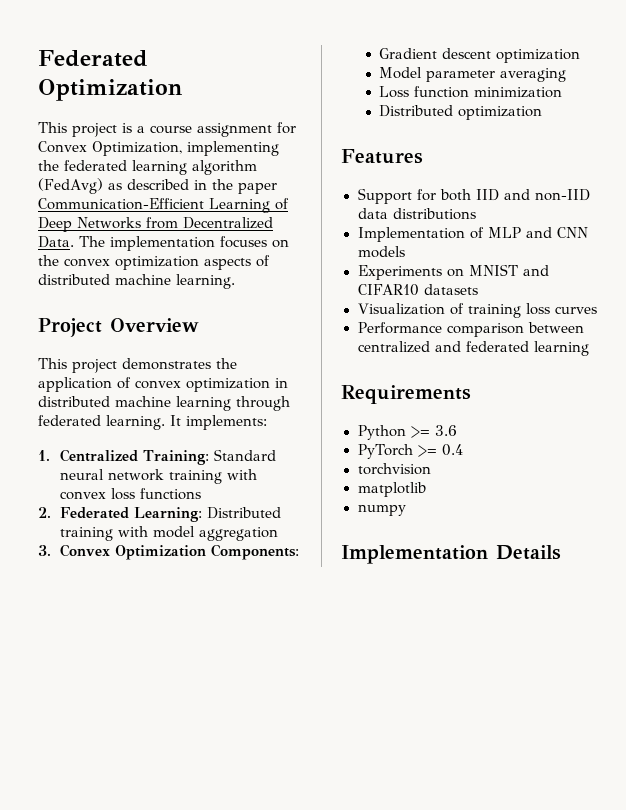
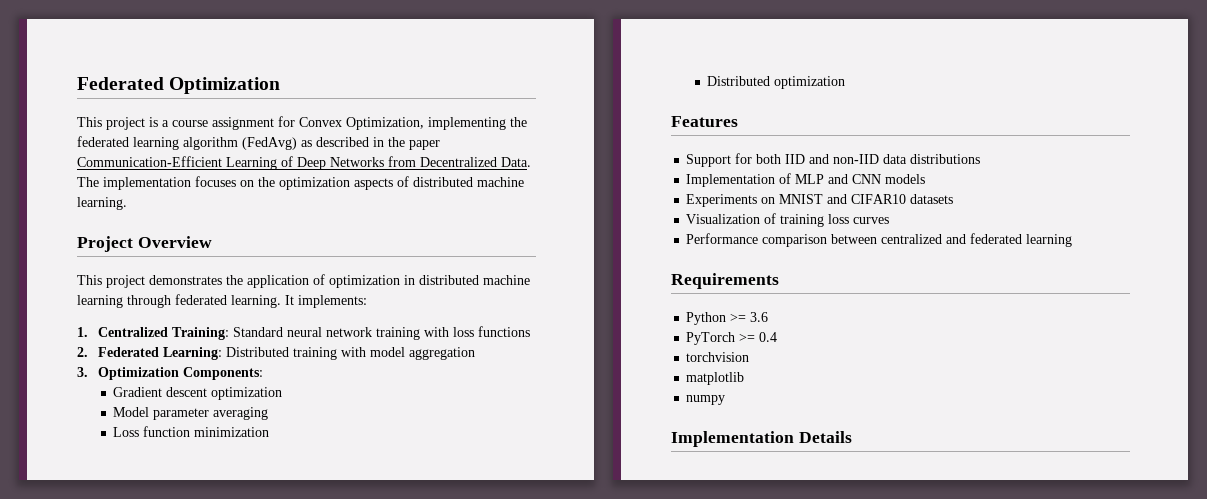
[64,258,110,267] convex -> (275, 182) none
[135,380,181,389] convex -> (325, 279) none
[59,491,106,500] convex -> (450, 332) none
[59,544,110,557] Convex -> (88, 372) none

